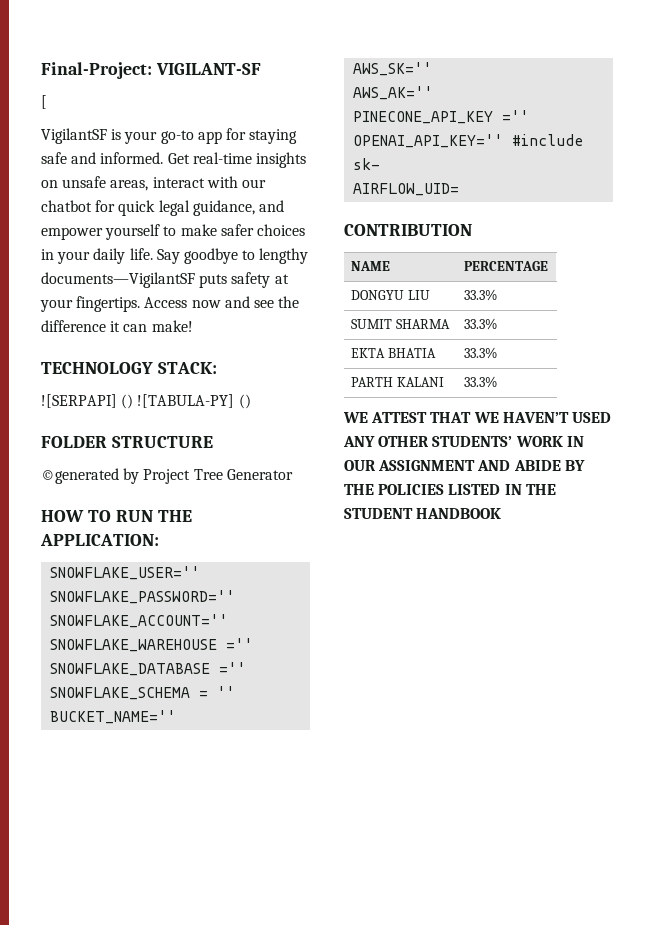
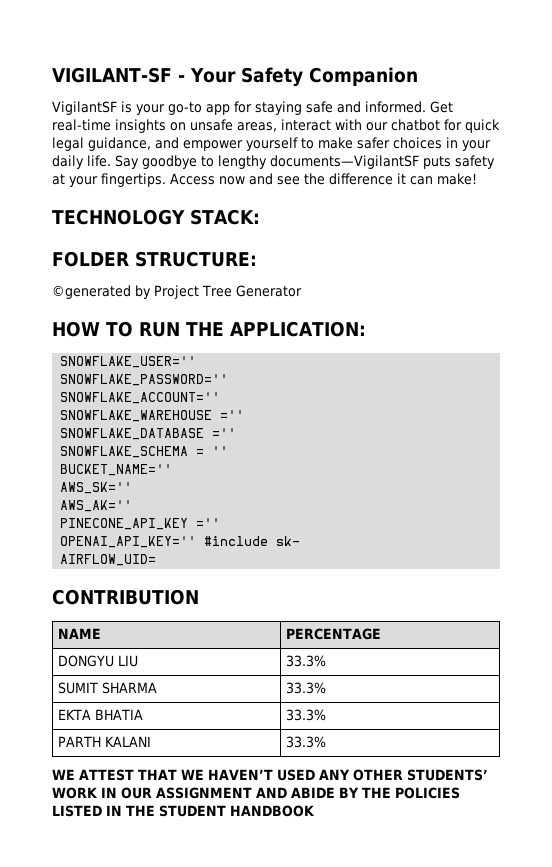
[41,62,152,79] Final-Project: -> (52, 75) none
[41,95,47,109] // [ -> [177,67,418,87] - Your Safety Companion
[41,394,251,409] // ![SERPAPI] () ![TABULA-PY] () -> (260, 217) none
[111,436,213,448] STRUCTURE -> [135,251,257,267] STRUCTURE:

